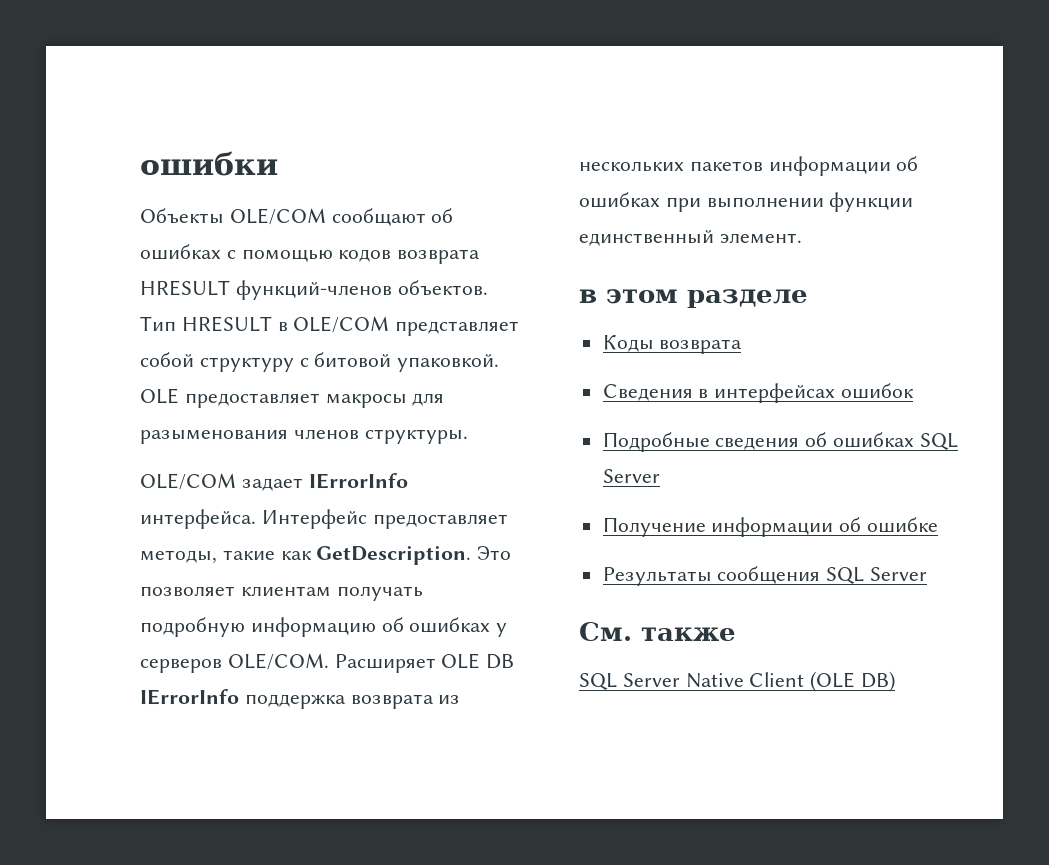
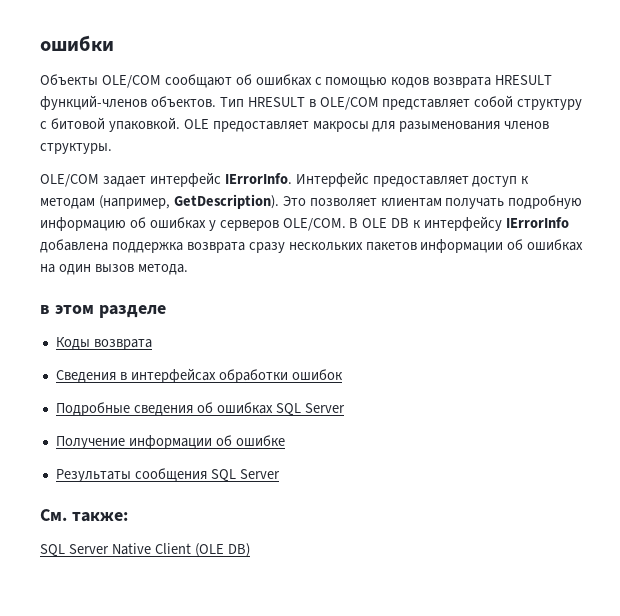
[308,473,408,489] [140,509,508,529] [140,546,472,565] IErrorInfo интерфейса. Интерфейс предоставляет методы, такие как GetDescription. -> [149,172,530,187] [40,194,279,209] интерфейс IErrorInfo. Интерфейс предоставляет доступ к методам (например, GetDescription).
[334,654,436,673] Расширяет -> [349,218,359,228] В
[140,689,239,705] IErrorInfo -> [413,216,570,231] [40,239,108,253] к интерфейсу IErrorInfo добавлена
[438,695,461,704] из -> [248,242,285,253] сразу
[665,192,914,212] [579,230,802,246] при выполнении функции единственный элемент. -> [40,264,188,275] на один вызов метода.
(836, 393) none -> [218,369,288,383] обработки
[641,627,736,641] также -> [71,512,128,522] также:

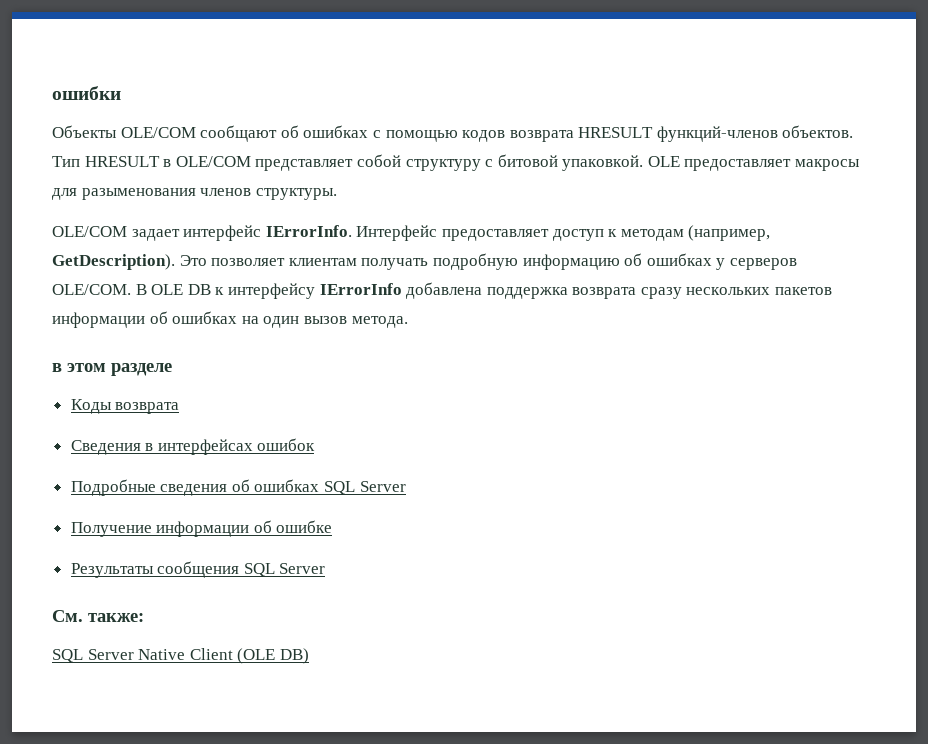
[218,369,288,383] обработки -> (253, 447) none

